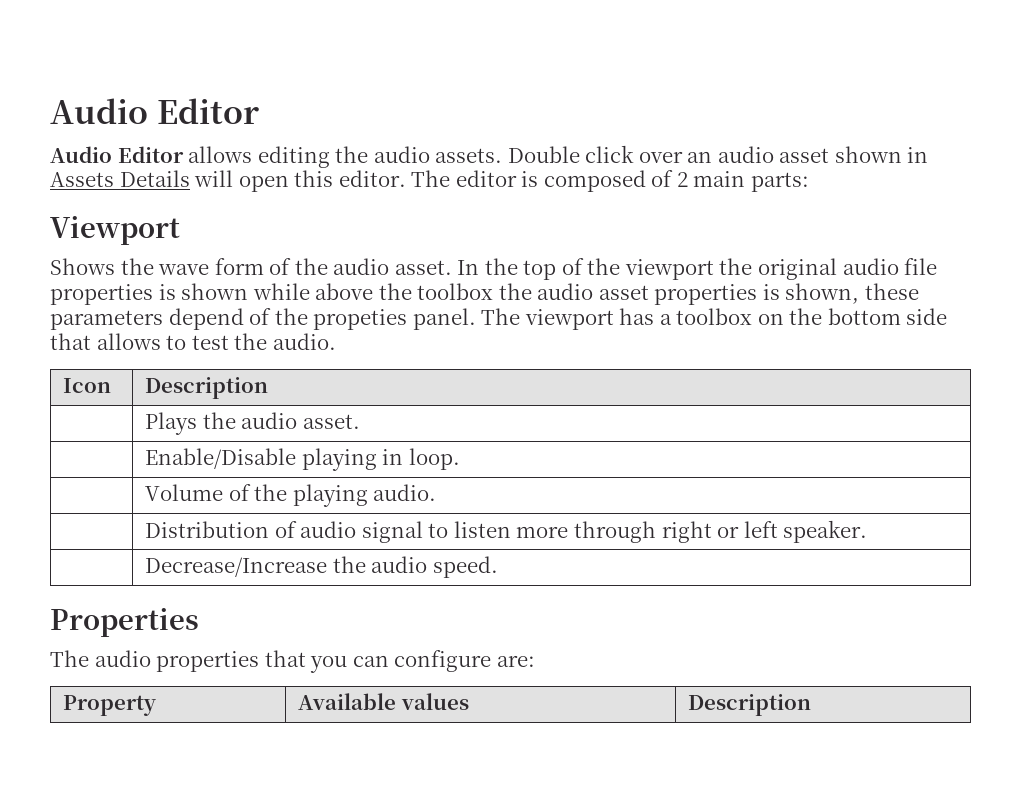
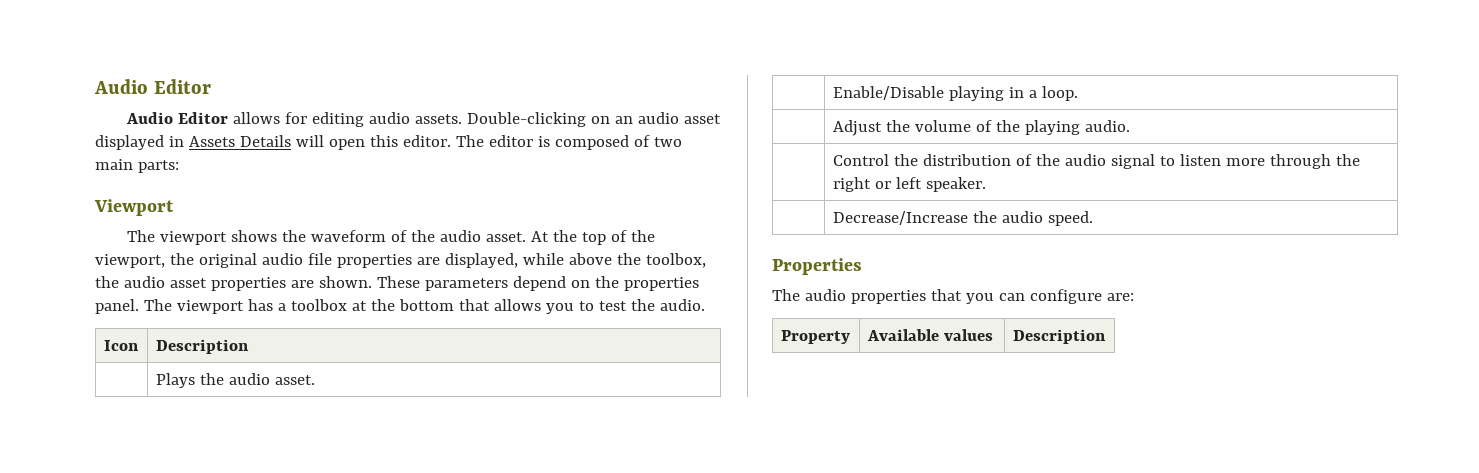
[257,145,683,168] editing the audio assets. Double click over -> [285,112,611,127] for editing audio assets. Double-clicking on
[834,146,902,163] shown -> [95,135,164,150] displayed
[676,172,688,187] 2 -> [653,137,682,147] two
[50,258,264,275] Shows the wave form -> [127,230,387,245] The viewport shows the waveform
[457,260,480,275] In -> [531,231,550,242] At
[624,259,714,280] viewport -> [95,254,165,268] viewport,
[158,283,249,300] is shown -> [416,253,518,268] are displayed,
[417,283,494,300] toolbox -> [645,253,706,268] toolbox,
[762,283,919,304] [50,308,408,330] is shown, these parameters depend of the propeties -> [290,276,699,291] are shown. These parameters depend on the properties
[757,313,784,325] on -> [351,301,367,311] at
[906,308,948,325] side -> (454, 305) none
(161, 341) none -> [545,303,574,314] you
(404, 457) none -> [1028,90,1037,98] a
[145,484,224,501] Volume -> [832,120,971,136] Adjust the volume
[145,521,297,538] Distribution of -> [832,154,1060,166] Control the distribution of the
(656, 532) none -> [1335,154,1360,166] the

